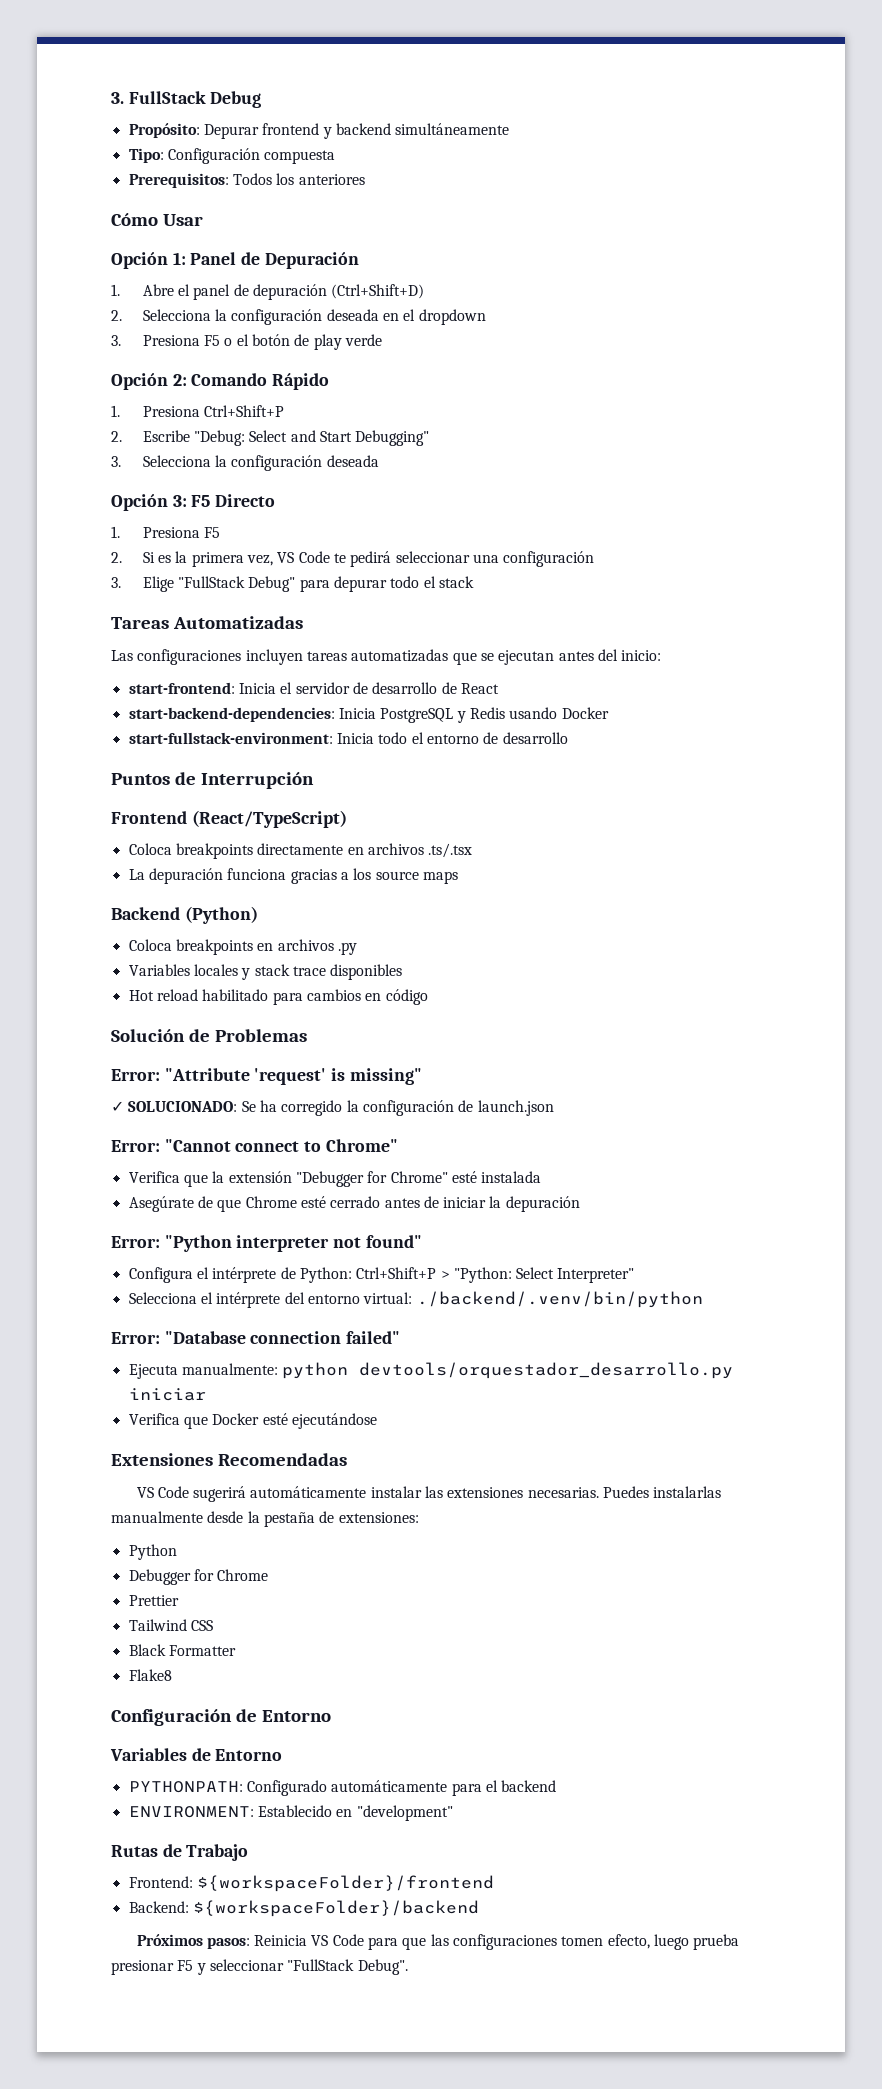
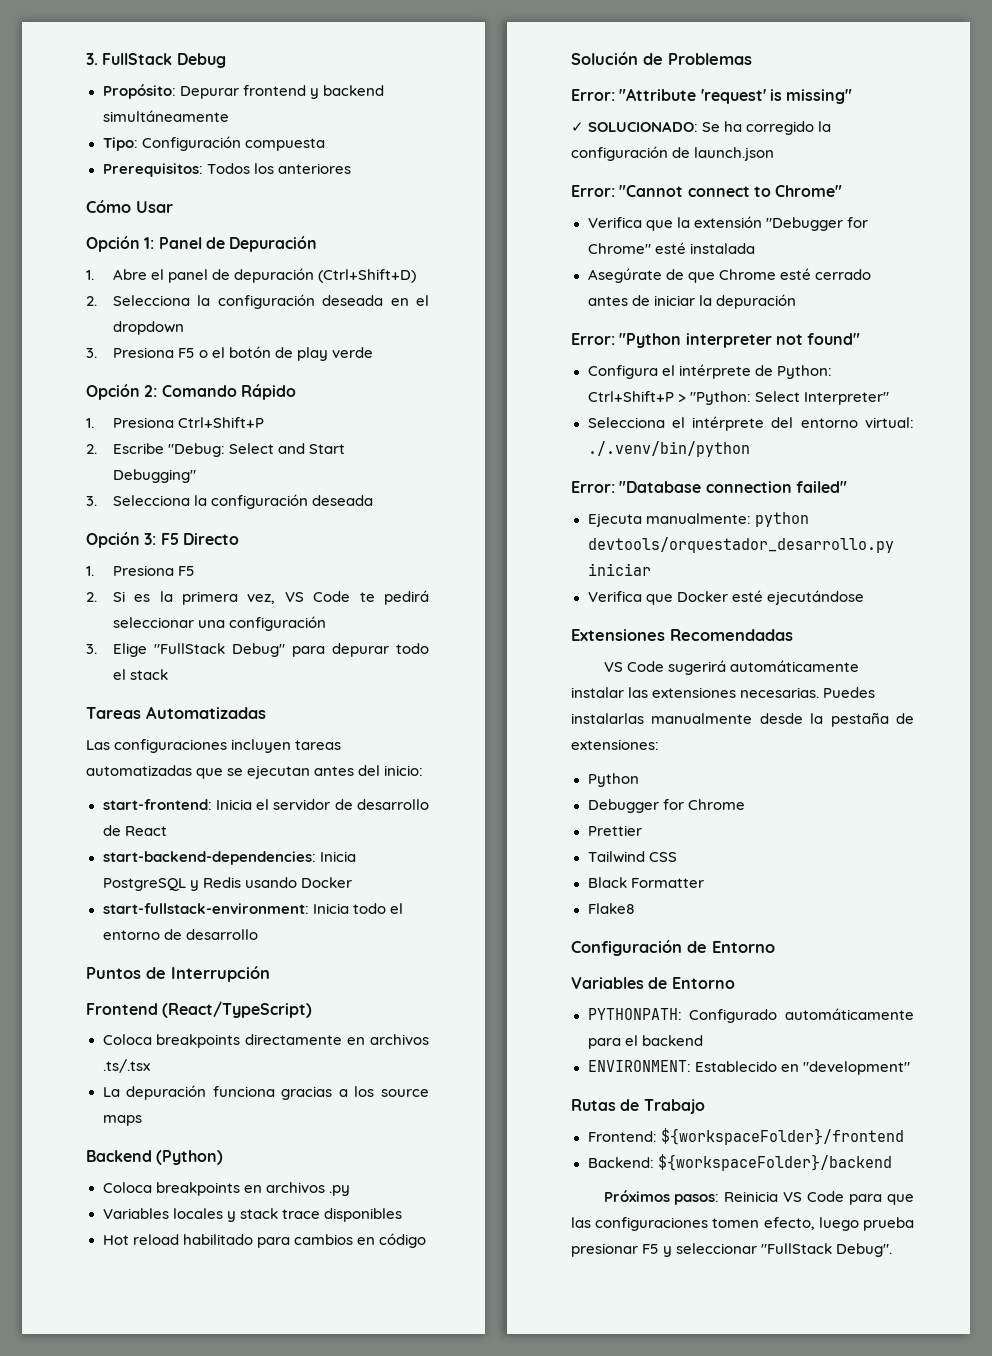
[416,1291,703,1308] ./backend/.venv/bin/python -> [587,441,750,457] ./.venv/bin/python

